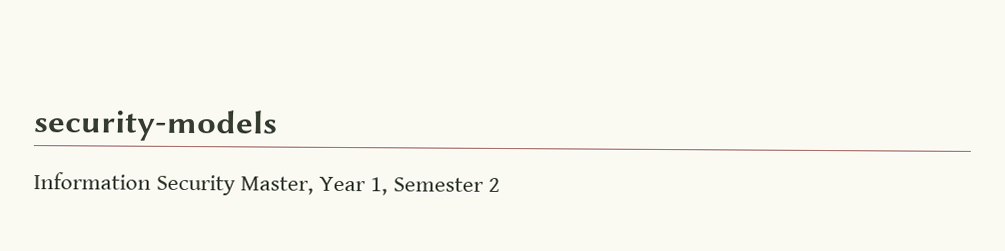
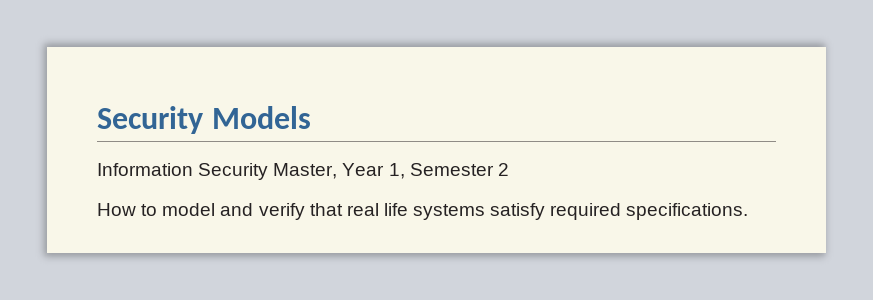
[33,109,278,142] security-models -> [97,106,311,134] Security Models
(501, 184) none -> [97,203,749,220] // How to model and verify that real life systems satisfy required specifications.

